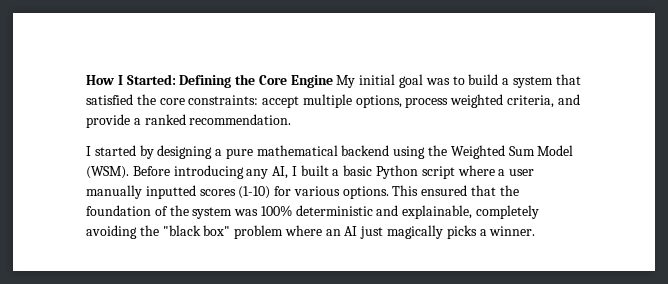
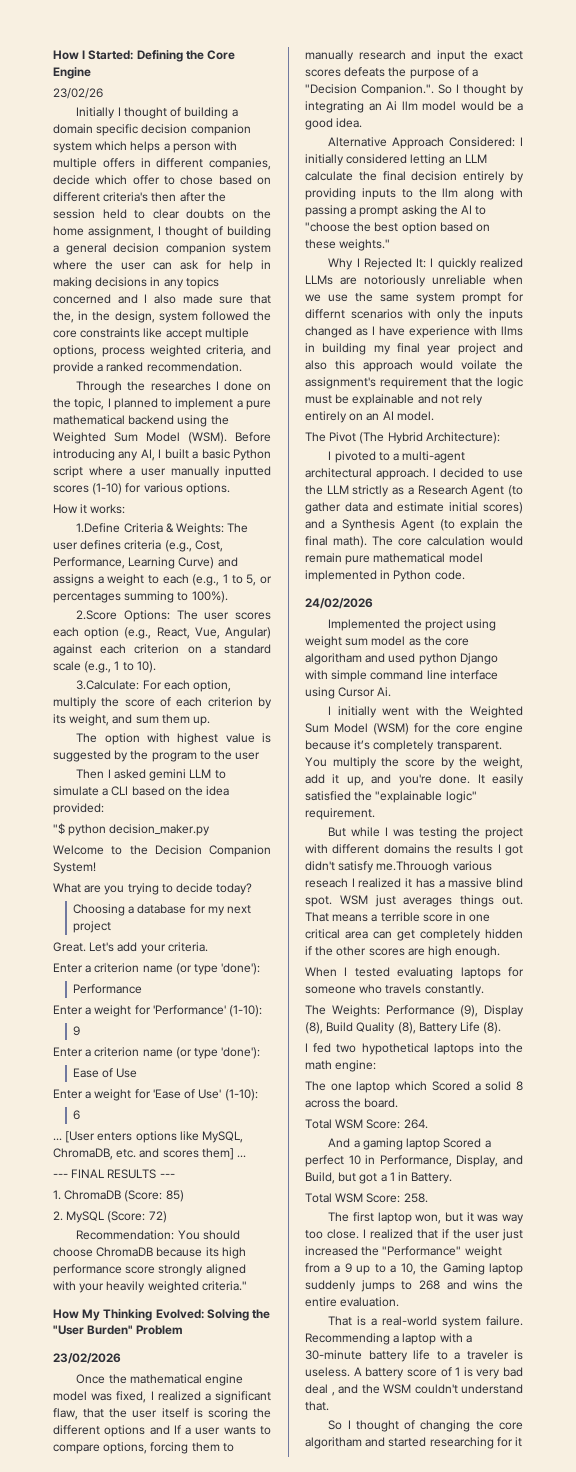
[336,74,581,88] [86,94,259,105] My initial goal was to build a system that satisfied the core constraints: -> [53,88,103,99] [76,107,238,119] [53,124,251,136] [53,141,238,153] [53,158,271,170] [53,175,271,185] [53,192,226,202] [53,209,271,219] [53,226,271,238] [53,243,271,255] [53,260,271,272] [53,277,219,289] [53,294,271,304] [53,311,271,323] [53,328,163,338] // 23/02/26 // Initially I thought of building a domain specific decision companion system which helps a person with multiple offers in different companies, decide which offer to chose based on different criteria's then after the session held to clear doubts on the home assignment, I thought of building a general decision companion system where the user can ask for help in making decisions in any topics concerned and I also made sure that the, in the design, system followed the core constraints like
[86,145,213,159] I started by designing -> [76,381,271,393] [53,398,234,410] Through the researches I done on the topic, I planned to implement
[392,185,519,196] [86,205,540,219] [86,225,536,239] This ensured that the foundation of the system was 100% deterministic and explainable, completely avoiding the "black box" problem where an AI just magically picks a winner. -> [53,504,126,514] [76,523,249,535] [53,540,223,552] [53,557,238,569] [53,574,272,586] [53,591,228,603] [76,610,271,622] [53,627,271,639] [53,644,271,656] [53,661,156,673] [76,680,232,692] [53,697,272,709] [53,714,211,726] [76,733,271,745] [53,750,261,762] [76,769,226,781] [53,786,230,796] [53,803,104,815] [53,823,211,836] [53,845,271,857] [53,862,96,874] [53,883,253,895] [72,904,252,916] [72,921,111,933] [53,942,208,954] [53,963,261,975] [72,984,142,994] [53,1005,263,1017] [72,1026,80,1036] [53,1047,261,1059] [72,1068,138,1078] [53,1089,258,1101] [72,1110,80,1120] [53,1131,244,1143] [53,1148,247,1160] [53,1169,175,1179] [53,1190,184,1202] [53,1211,167,1223] [76,1230,240,1240] [53,1247,246,1259] [53,1264,246,1276] [53,1281,247,1293] [53,1309,271,1321] [53,1325,184,1335] [53,1353,121,1364] [76,1374,244,1386] [53,1391,271,1403] [53,1408,271,1420] [53,1425,271,1437] [53,1442,234,1454] [305,50,523,62] [305,67,479,79] [305,84,524,96] [305,101,523,113] [305,118,363,130] [328,137,523,149] [305,154,487,166] [305,171,524,183] [305,188,523,200] [305,205,487,217] [305,222,491,234] [305,239,391,251] [328,258,523,270] [305,275,523,287] [305,292,524,304] [305,309,523,321] [305,326,523,338] [305,343,523,355] [305,360,523,372] [305,377,523,389] [305,394,484,406] [305,411,434,423] [305,432,500,444] [328,451,466,463] [305,468,523,480] [305,485,523,497] [305,502,523,514] [305,519,523,531] [305,536,523,548] [305,553,483,565] [305,570,465,582] [305,598,373,609] [328,619,497,631] [305,636,470,648] [305,653,498,665] [305,670,498,682] [305,687,392,699] [328,706,523,718] [305,723,523,735] [305,740,502,752] [305,757,523,769] [305,774,524,786] [305,791,477,803] [305,808,375,820] [328,827,523,839] [305,844,523,856] [305,861,492,873] [305,878,523,888] [305,895,523,907] [305,912,491,922] [305,929,523,941] [305,946,501,958] [305,967,524,979] [305,984,484,996] [305,1005,524,1017] [305,1022,502,1034] [305,1043,523,1055] [305,1060,377,1072] [305,1081,523,1093] [305,1098,399,1108] [305,1119,428,1129] [328,1138,491,1150] [305,1155,523,1167] [305,1172,453,1184] [305,1193,428,1203] [328,1212,524,1224] [305,1229,523,1241] [305,1246,502,1258] [305,1263,523,1275] [305,1280,523,1292] [305,1297,400,1307] [328,1316,523,1328] [305,1333,472,1345] [305,1350,523,1362] [305,1367,523,1379] [305,1384,523,1396] [305,1401,329,1411] [328,1420,523,1432] [305,1437,523,1449] // How it works: // 1.Define Criteria & Weights: The user defines criteria (e.g., Cost, Performance, Learning Curve) and assigns a weight to each (e.g., 1 to 5, or percentages summing to 100%). // 2.Score Options: The user scores each option (e.g., React, Vue, Angular) against each criterion on a standard scale (e.g., 1 to 10). // 3.Calculate: For each option, multiply the score of each criterion by its weight, and sum them up. // The option with highest value is suggested by the program to the user // Then I asked gemini LLM to simulate a CLI based on the idea provided: // "$ python decision_maker.py // Welcome to the Decision Companion System! // What are you trying to decide today? // Choosing a database for my next project // Great. Let's add your criteria. // Enter a criterion name (or type 'done'): // Performance // Enter a weight for 'Performance' (1-10): // 9 // Enter a criterion name (or type 'done'): // Ease of Use // Enter a weight for 'Ease of Use' (1-10): // 6 // ... [User enters options like MySQL, ChromaDB, etc. and scores them] ... // --- FINAL RESULTS --- // 1. ChromaDB (Score: 85) // 2. MySQL (Score: 72) // Recommendation: You should choose ChromaDB because its high performance score strongly aligned with your heavily weighted criteria." // How My Thinking Evolved: Solving the "User Burden" Problem // 23/02/2026 // Once the mathematical engine model was fixed, I realized a significant flaw, that the user itself is scoring the different options and If a user wants to compare options, forcing them to manually research and input the exact scores defeats the purpose of a "Decision Companion.". So I thought by integrating an Ai llm model would be a good idea. // Alternative Approach Considered: I initially considered letting an LLM calculate the final decision entirely by providing inputs to the llm along with passing a prompt asking the AI to "choose the best option based on these weights." // Why I Rejected It: I quickly realized LLMs are notoriously unreliable when we use the same system prompt for differnt scenarios with only the inputs changed as I have experience with llms in building my final year project and also this approach would voilate the assignment's requirement that the logic must be explainable and not rely entirely on an AI model. // The Pivot (The Hybrid Architecture): // I pivoted to a multi-agent architectural approach. I decided to use the LLM strictly as a Research Agent (to gather data and estimate initial scores) and a Synthesis Agent (to explain the final math). The core calculation would remain pure mathematical model implemented in Python code. // 24/02/2026 // Implemented the project using weight sum model as the core algoritham and used python Django with simple command line interface using Cursor Ai. // I initially went with the Weighted Sum Model (WSM) for the core engine because it’s completely transparent. You multiply the score by the weight, add it up, and you're done. It easily satisfied the "explainable logic" requirement. // But while I was testing the project with different domains the results I got didn't satisfy me.Throuogh various reseach I realized it has a massive blind spot. WSM just averages things out. That means a terrible score in one critical area can get completely hidden if the other scores are high enough. // When I tested evaluating laptops for someone who travels constantly. // The Weights: Performance (9), Display (8), Build Quality (8), Battery Life (8). // I fed two hypothetical laptops into the math engine: // The one laptop which Scored a solid 8 across the board. // Total WSM Score: 264. // And a gaming laptop Scored a perfect 10 in Performance, Display, and Build, but got a 1 in Battery. // Total WSM Score: 258. // The first laptop won, but it was way too close. I realized that if the user just increased the "Performance" weight from a 9 up to a 10, the Gaming laptop suddenly jumps to 268 and wins the entire evaluation. // That is a real-world system failure. Recommending a laptop with a 30-minute battery life to a traveler is useless. A battery score of 1 is very bad deal , and the WSM couldn't understand that. // So I thought of changing the core algoritham and started researching for it

